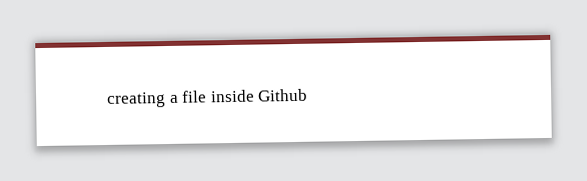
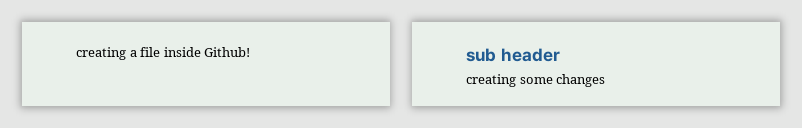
[257,88,309,102] Github -> [204,47,251,57] [466,48,560,62] [466,74,606,87] Github! // sub header // creating some changes

